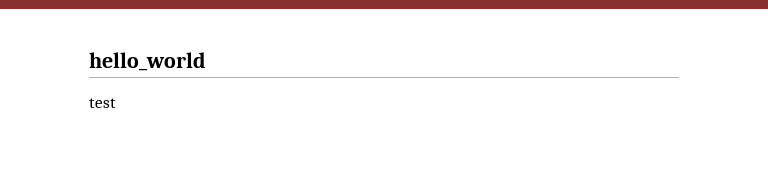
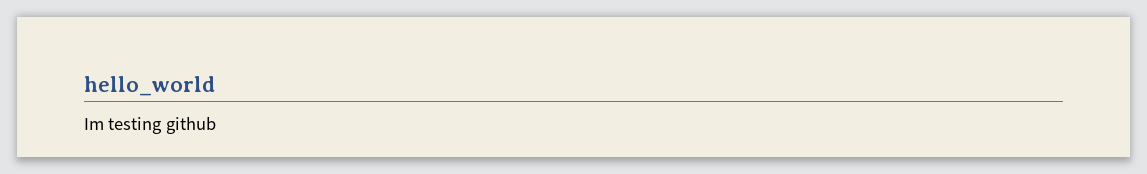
[89,98,116,108] test -> [84,117,216,134] Im testing github

